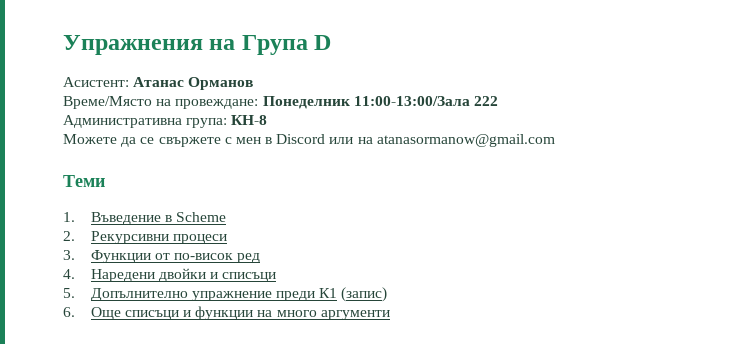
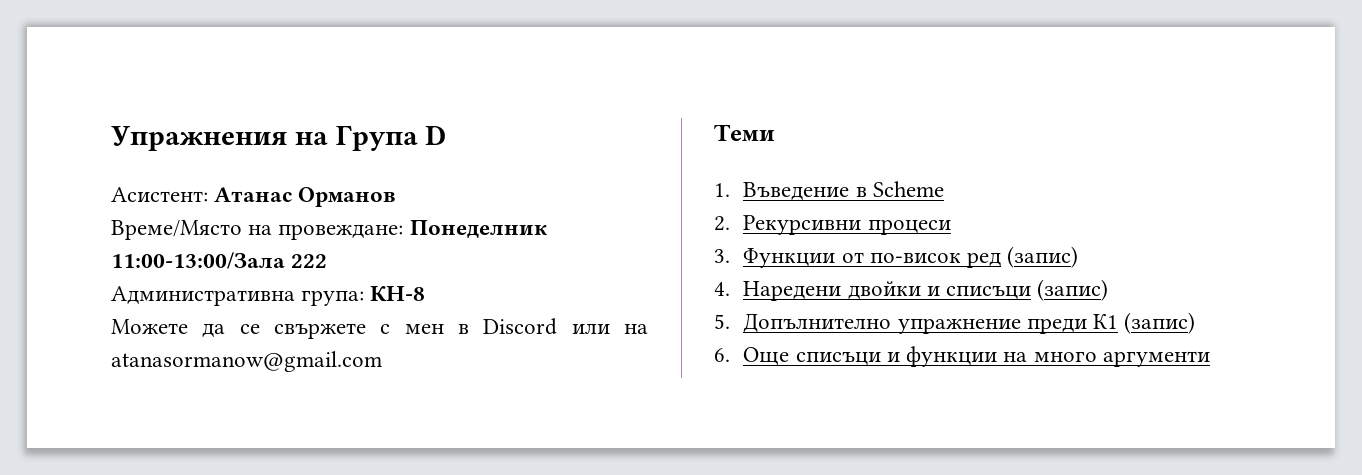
(261, 258) none -> [1007,246,1079,268] (запис)
(277, 277) none -> [1037,279,1109,301] (запис)

